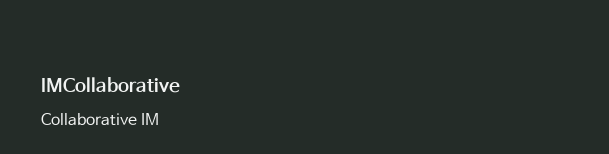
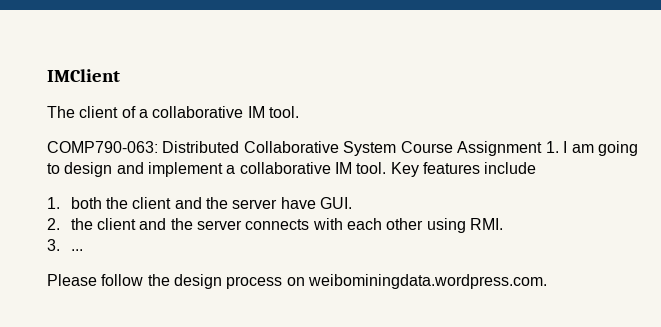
[41,77,180,93] [41,113,160,126] IMCollaborative // Collaborative IM -> [47,69,120,82] [47,106,299,118] [47,141,639,156] [47,162,537,177] [47,197,353,209] [47,218,503,233] [47,239,83,251] [47,274,547,289] IMClient // The client of a collaborative IM tool. // COMP790-063: Distributed Collaborative System Course Assignment 1. I am going to design and implement a collaborative IM tool. Key features include // 1. both the client and the server have GUI. // 2. the client and the server connects with each other using RMI. // 3. ... // Please follow the design process on weibominingdata.wordpress.com.

